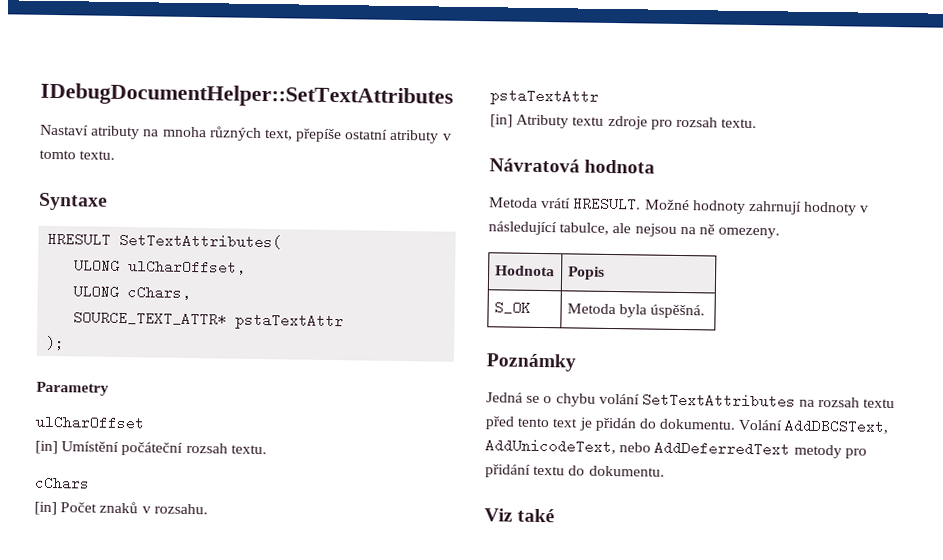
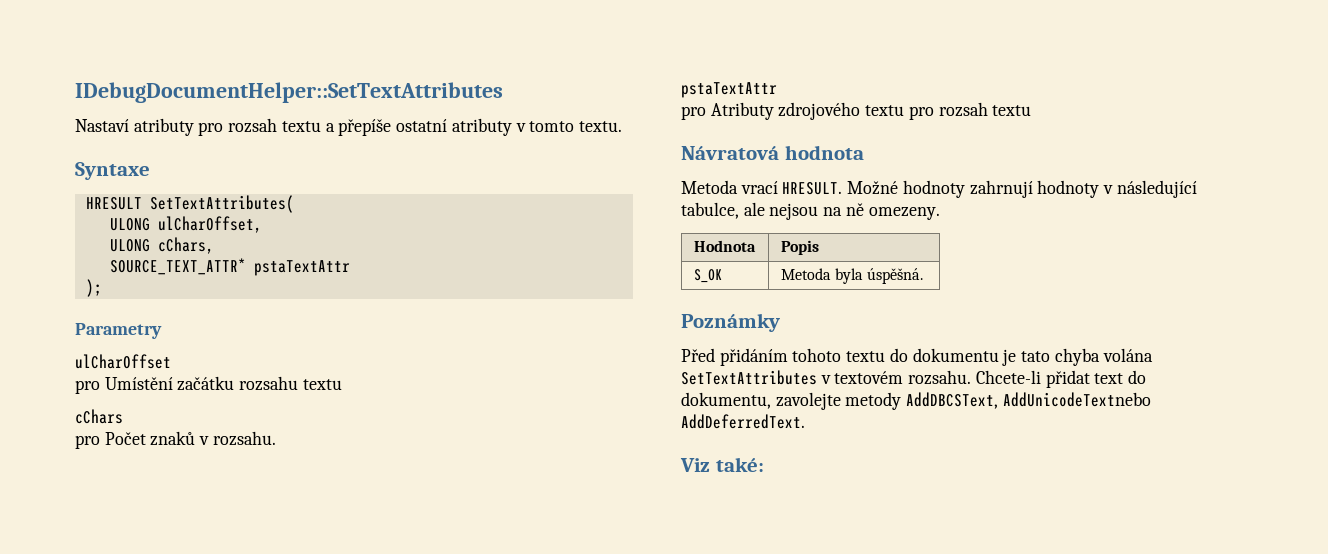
[143,126,293,141] na mnoha různých text, -> [198,118,335,136] pro rozsah textu a
[35,440,267,456] [in] Umístění počáteční rozsah textu. -> [75,376,342,394] pro Umístění začátku rozsahu textu
[34,501,57,516] [in] -> [75,435,100,449] pro
[490,114,758,130] [in] Atributy textu zdroje pro rozsah textu. -> [681,102,1032,120] pro Atributy zdrojového textu pro rozsah textu
[541,197,572,209] vrátí -> [740,181,778,194] vrací
[486,392,896,409] [485,416,890,434] [485,438,867,459] [485,464,665,478] Jedná se o chybu volání SetTextAttributes na rozsah textu před tento text je přidán do dokumentu. Volání AddDBCSText, AddUnicodeText, nebo AddDeferredText metody pro přidání textu do dokumentu. -> [681,348,1153,366] [681,370,1147,388] [681,392,1151,410] [681,414,805,429] Před přidáním tohoto textu do dokumentu je tato chyba volána SetTextAttributes v textovém rozsahu. Chcete-li přidat text do dokumentu, zavolejte metody AddDBCSText, AddUnicodeTextnebo AddDeferredText.
[517,508,556,523] také -> [715,457,764,472] také:

